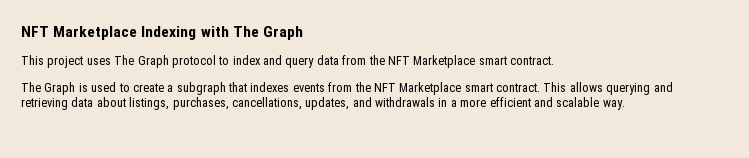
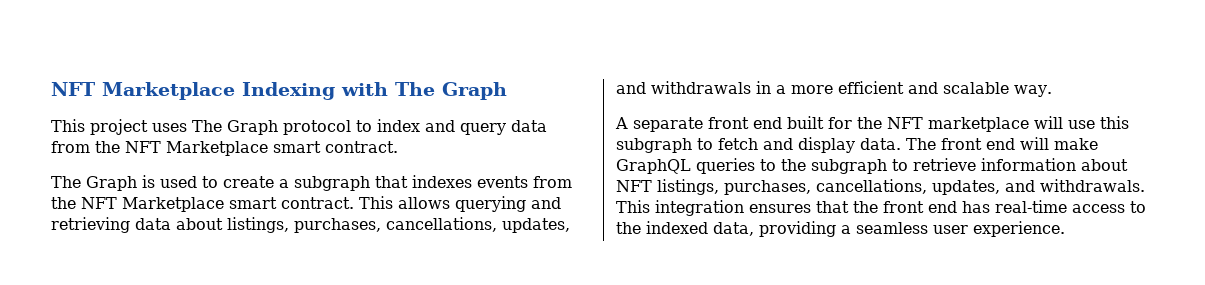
(625, 105) none -> [615,116,1129,132] [616,137,1098,153] [616,158,1128,174] [616,179,1145,195] [616,200,1146,216] [616,221,1065,237] // A separate front end built for the NFT marketplace will use this subgraph to fetch and display data. The front end will make GraphQL queries to the subgraph to retrieve information about NFT listings, purchases, cancellations, updates, and withdrawals. This integration ensures that the front end has real-time access to the indexed data, providing a seamless user experience.

